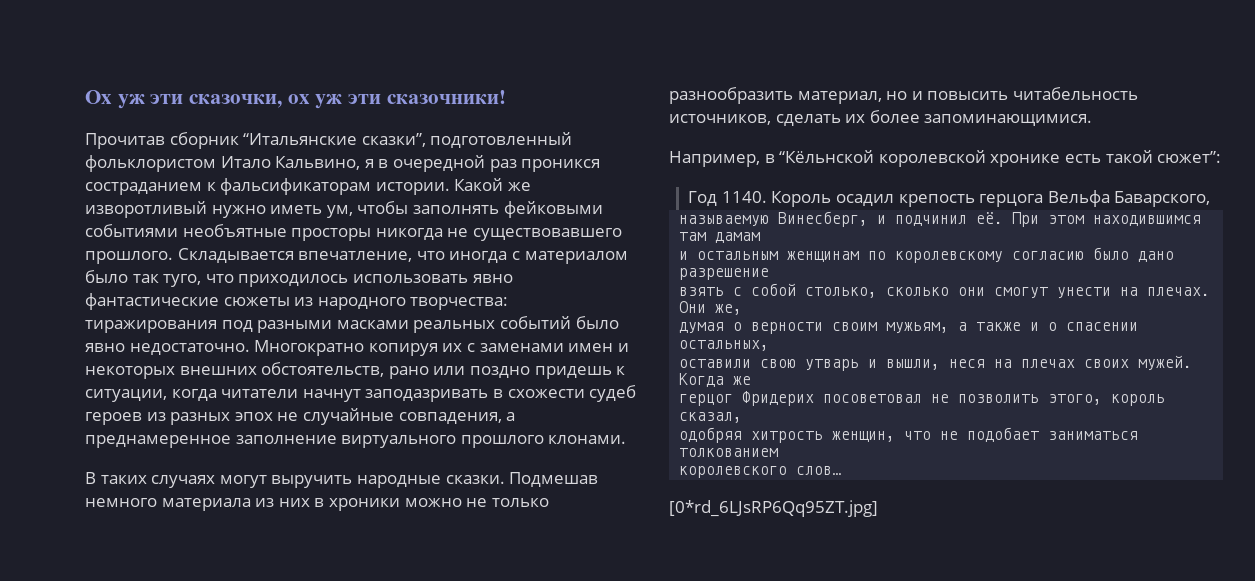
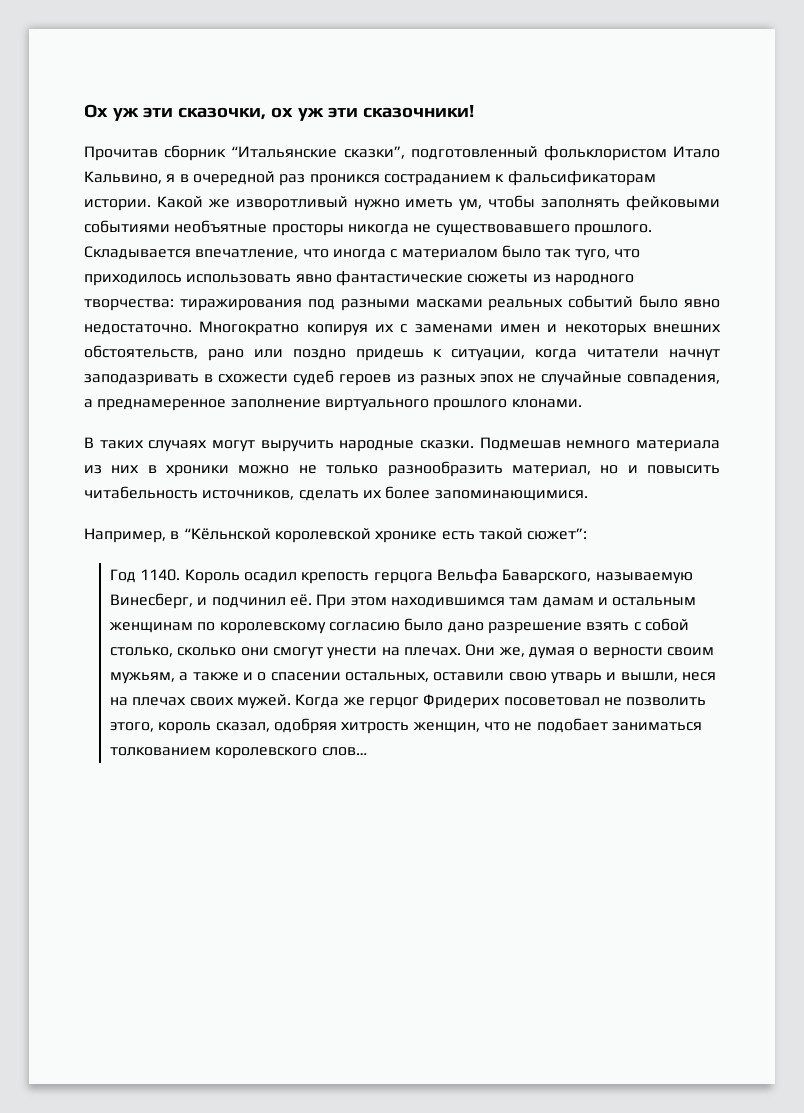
(1211, 199) // -> (592, 576) none
(761, 237) // -> (594, 602) none
(770, 274) // -> (582, 628) none
(743, 309) // -> (525, 652) none
(770, 345) // -> (429, 677) none
(752, 380) // -> (365, 701) none
(743, 417) // -> (270, 727) none
(779, 452) // -> (212, 751) none
[669,500,878,517] // [0*rd_6LJsRP6Qq95ZT.jpg] -> (367, 751) none

